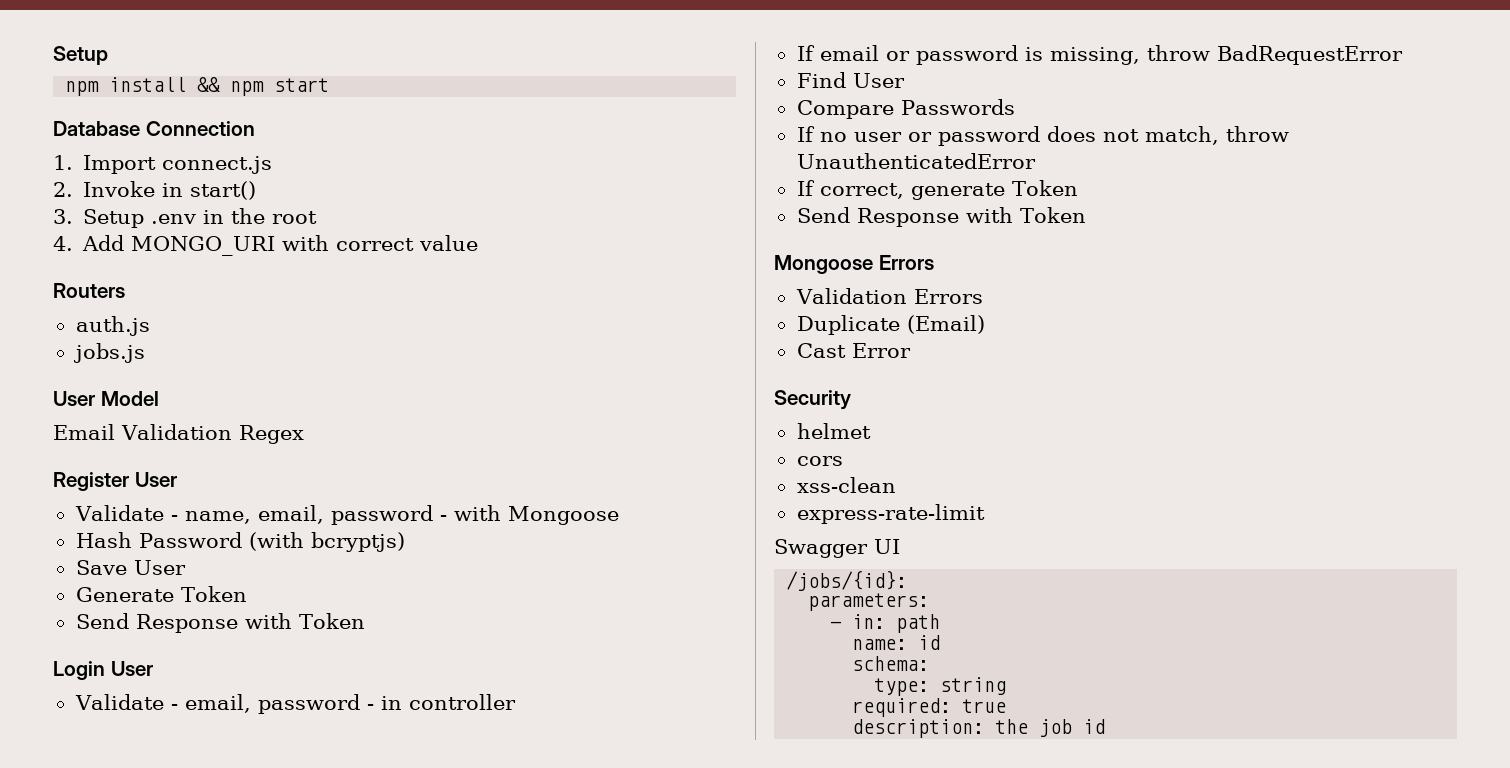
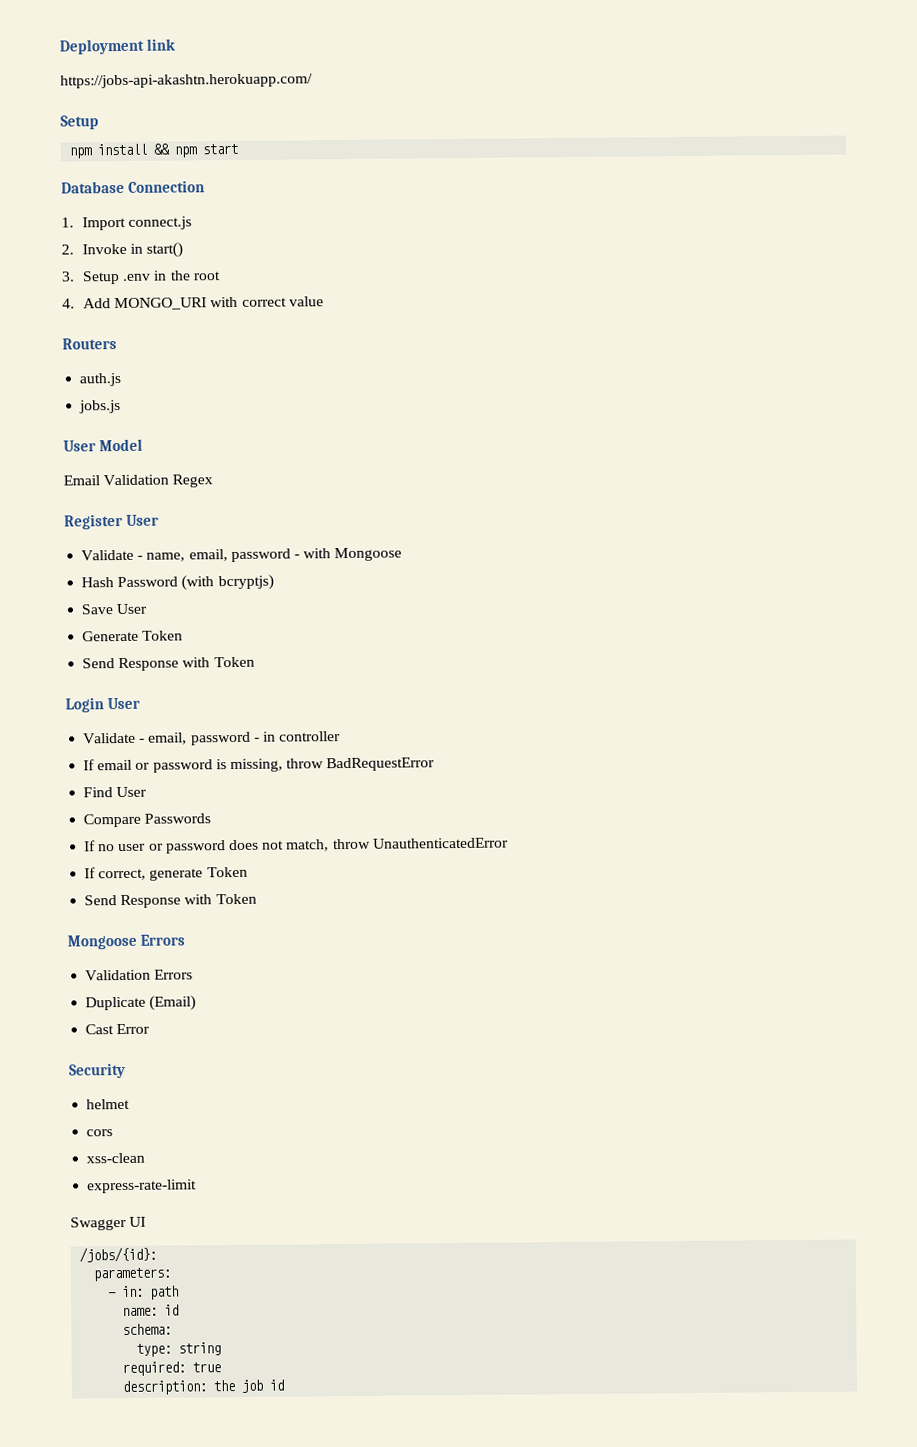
(53, 55) none -> [59,38,176,55] [60,73,313,89] Deployment link // https://jobs-api-akashtn.herokuapp.com/ //

